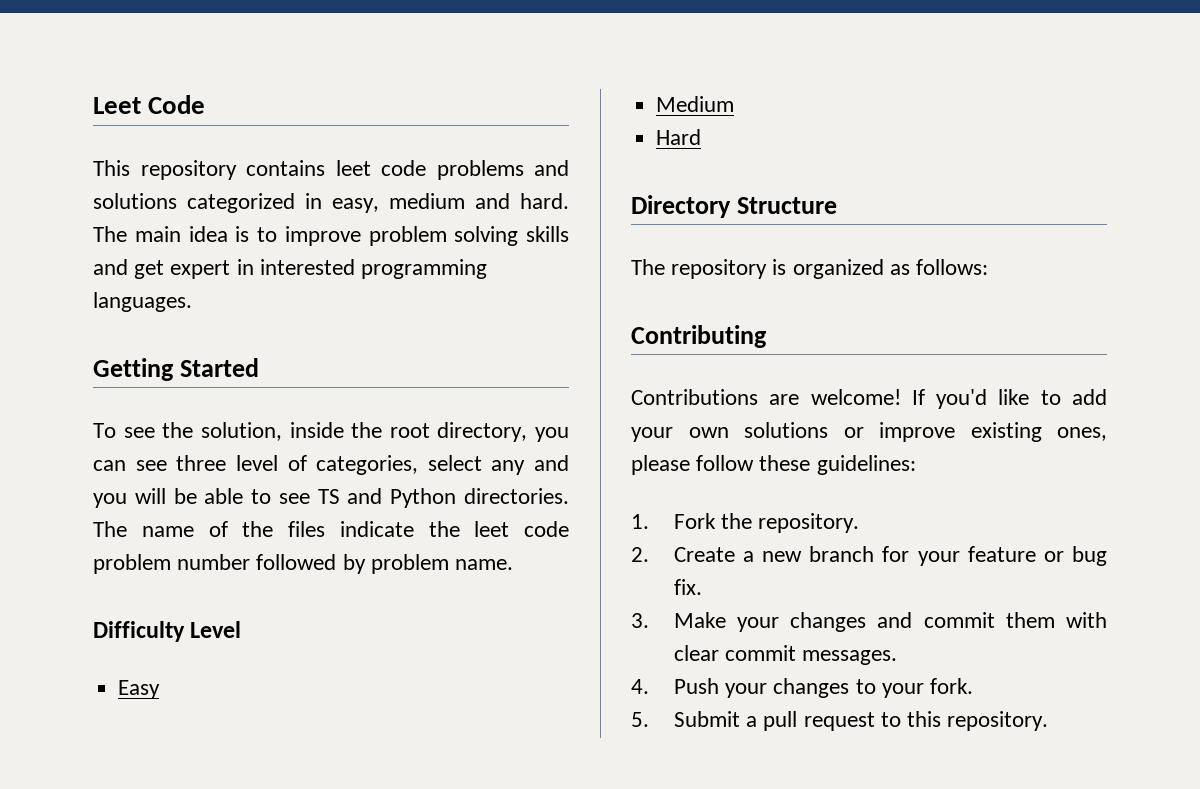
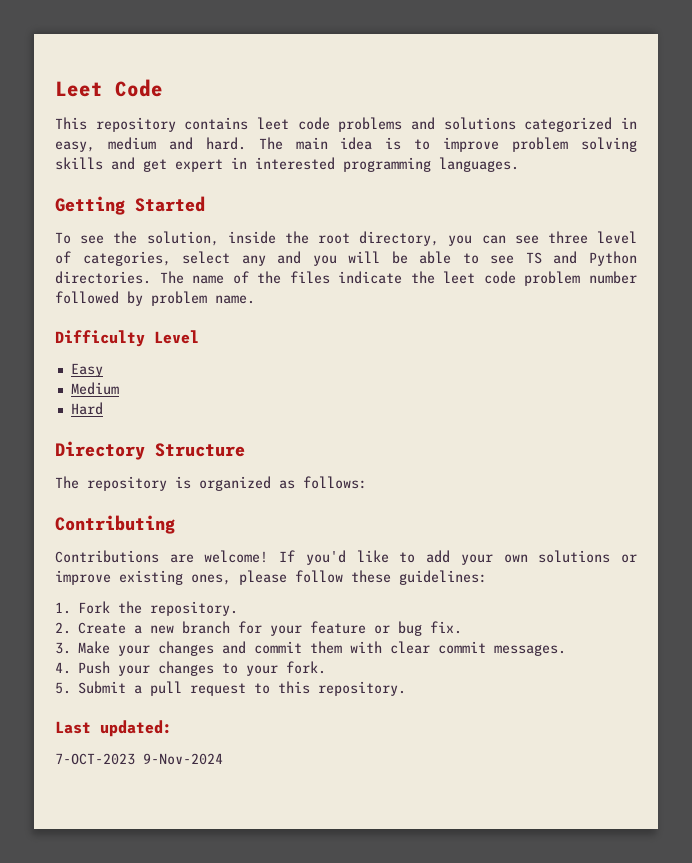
(1049, 721) none -> [55,720,172,737] [55,753,223,765] // Last updated: // 7-OCT-2023 9-Nov-2024

